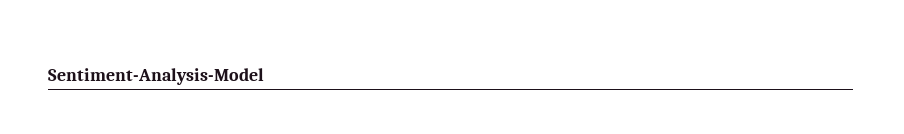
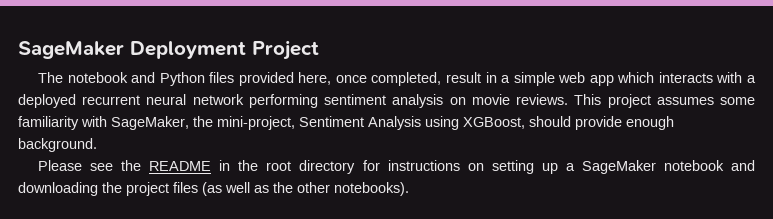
[48,68,264,85] Sentiment-Analysis-Model -> [18,40,319,60] [38,72,756,86] [18,94,756,108] [18,116,674,130] [18,138,97,152] [38,160,755,174] [18,182,409,196] SageMaker Deployment Project // The notebook and Python files provided here, once completed, result in a simple web app which interacts with a deployed recurrent neural network performing sentiment analysis on movie reviews. This project assumes some familiarity with SageMaker, the mini-project, Sentiment Analysis using XGBoost, should provide enough background. // Please see the README in the root directory for instructions on setting up a SageMaker notebook and downloading the project files (as well as the other notebooks).

